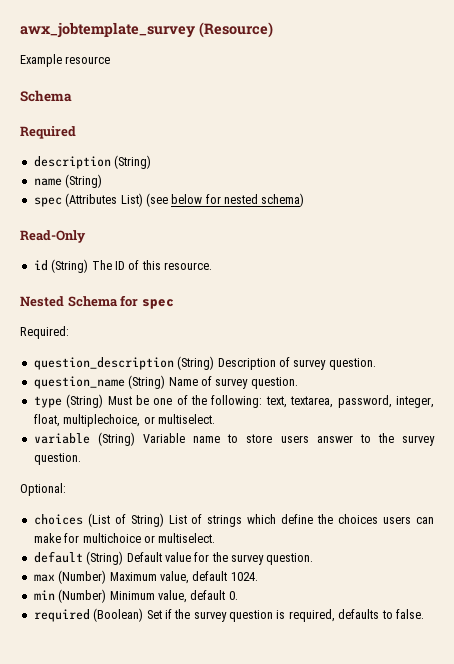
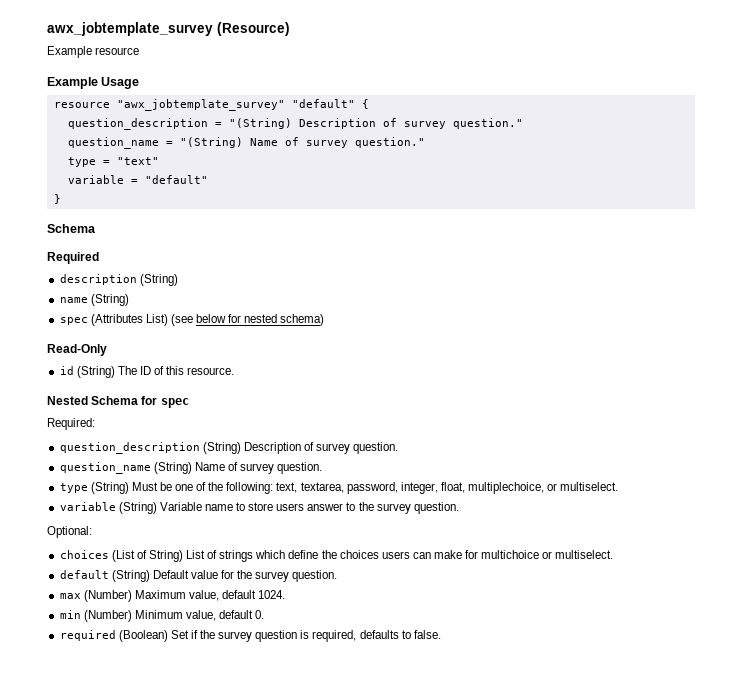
(111, 60) none -> [47,77,140,89] [53,99,369,111] [67,118,523,130] [67,137,425,149] [67,157,159,167] [67,175,208,184] [53,194,61,204] // Example Usage // resource "awx_jobtemplate_survey" "default" { // question_description = "(String) Description of survey question." // question_name = "(String) Name of survey question." // type = "text" // variable = "default" // }

